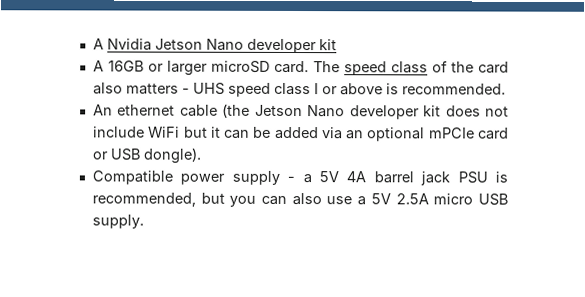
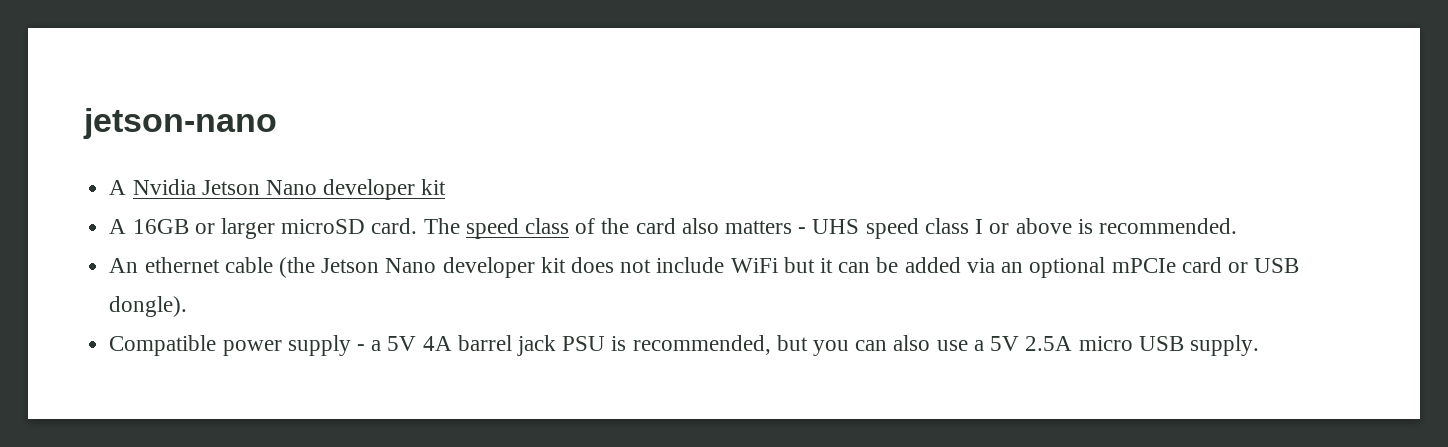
(92, 44) none -> [83,108,277,139] jetson-nano //

